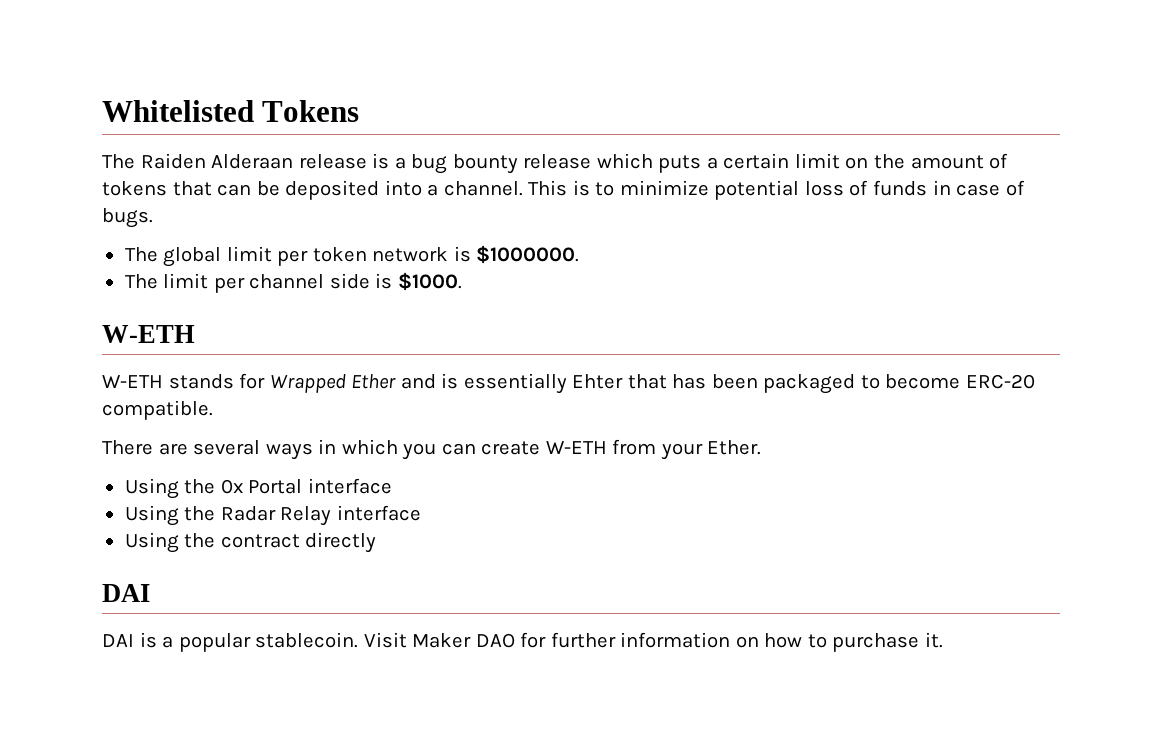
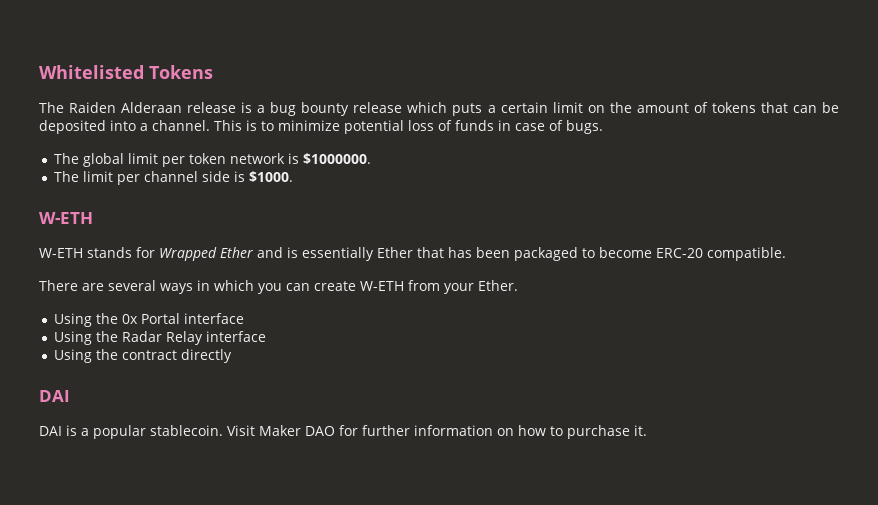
[572,374,624,389] Ehter -> [377,247,413,258] Ether

